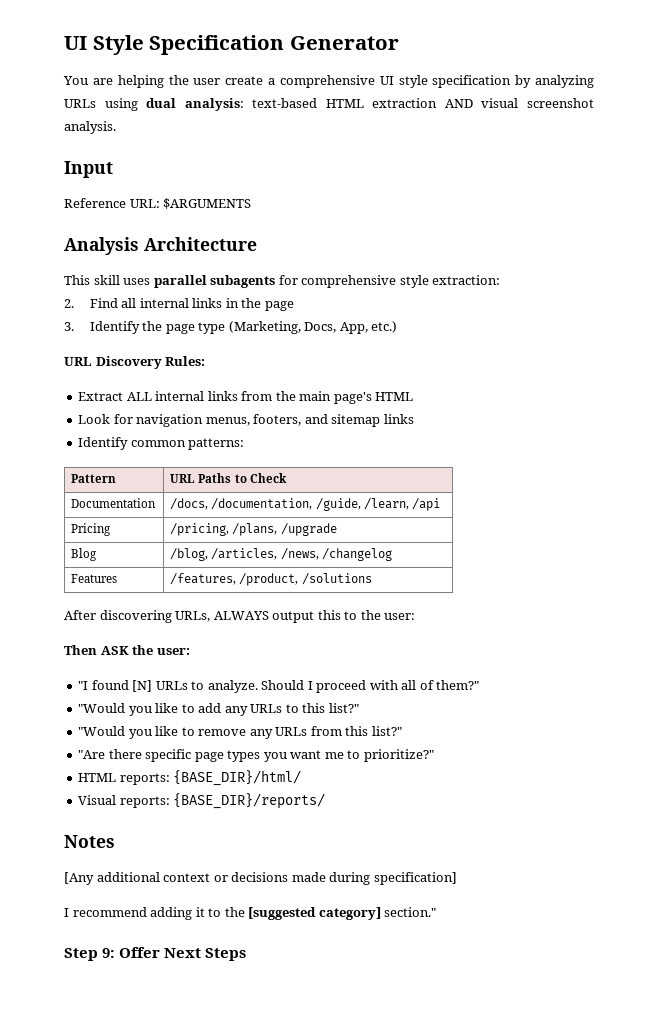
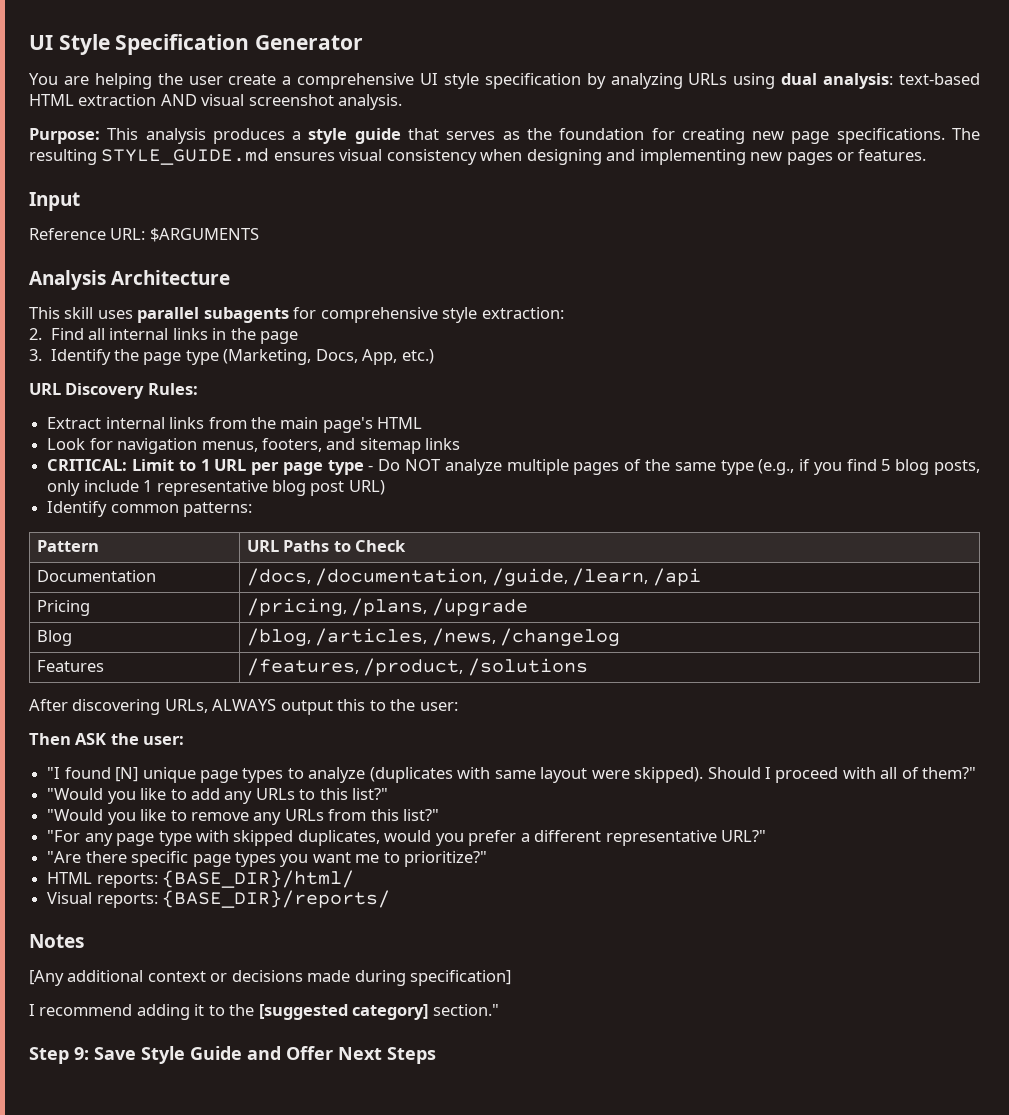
(116, 127) none -> [29,128,980,144] [29,148,927,165] // Purpose: This analysis produces a style guide that serves as the foundation for creating new page specifications. The resulting STYLE_GUIDE.md ensures visual consistency when designing and implementing new pages or features.
[126,392,152,401] ALL -> (102, 423) none
(414, 419) none -> [47,459,981,475] [47,480,385,496] // CRITICAL: Limit to 1 URL per page type - Do NOT analyze multiple pages of the same type (e.g., if you find 5 blog posts, only include 1 representative blog post URL)
[155,680,258,693] URLs to analyze. -> [142,767,704,783] unique page types to analyze (duplicates with same layout were skipped).
(402, 731) none -> [47,830,767,846] // "For any page type with skipped duplicates, would you prefer a different representative URL?"
(116, 953) none -> [94,1046,281,1064] Save Style Guide and

